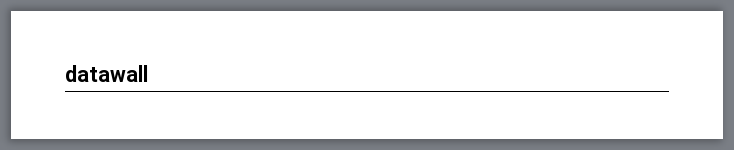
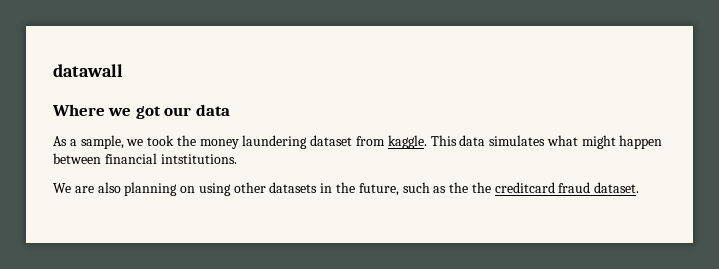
(148, 73) none -> [52,104,230,119] [53,135,663,149] [53,153,237,164] [53,182,640,196] // Where we got our data // As a sample, we took the money laundering dataset from kaggle. This data simulates what might happen between financial intstitutions. // We are also planning on using other datasets in the future, such as the the creditcard fraud dataset.

